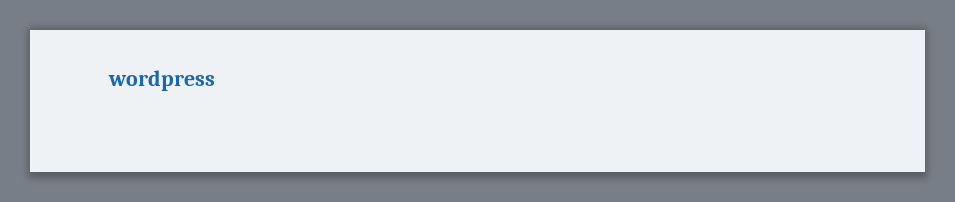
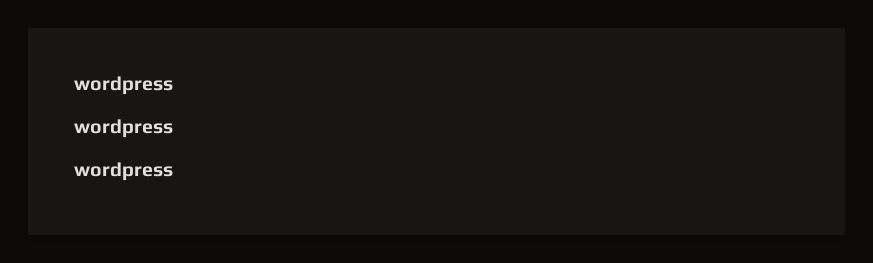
[108,70,215,91] wordpress -> [74,76,173,95] [74,119,173,138] [74,162,173,181] wordpress // wordpress // wordpress

